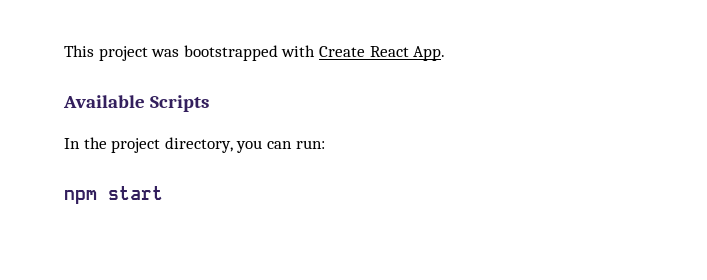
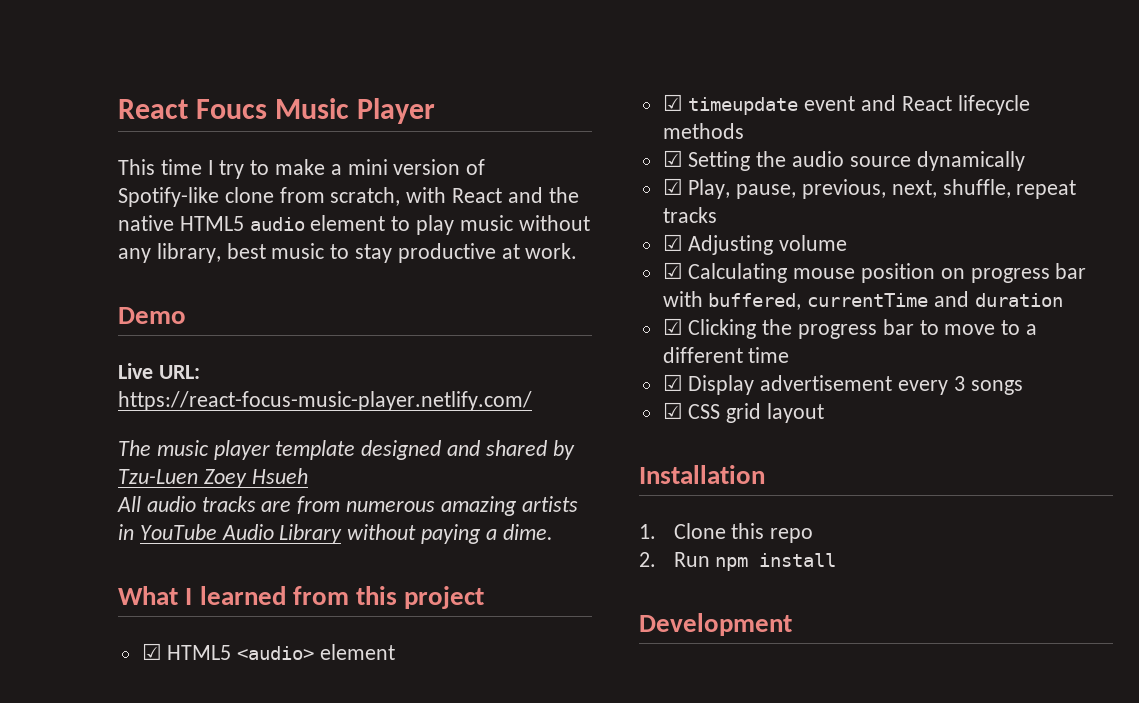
[64,45,446,61] [63,95,209,112] [64,137,325,153] [64,186,163,204] This project was bootstrapped with Create React App. // Available Scripts // In the project directory, you can run: // npm start -> [118,98,436,124] [118,159,486,179] [118,187,579,207] [118,215,590,235] [118,243,578,263] [118,307,186,324] [118,363,200,379] [118,391,532,411] [118,440,575,460] [118,468,308,488] [117,496,578,516] [118,524,553,544] [118,586,485,609] [141,643,396,660] [662,94,1030,115] [662,123,744,139] [662,150,1025,171] [662,178,1077,199] [662,207,717,223] [662,234,848,255] [662,262,1087,283] [662,291,1063,310] [662,318,1038,339] [662,347,790,363] [662,374,1023,395] [662,402,825,423] [639,465,765,484] [639,523,814,543] [639,552,837,571] [639,613,792,636] React Foucs Music Player // This time I try to make a mini version of Spotify-like clone from scratch, with React and the native HTML5 audio element to play music without any library, best music to stay productive at work. // Demo // Live URL: https://react-focus-music-player.netlify.com/ // The music player template designed and shared by Tzu-Luen Zoey Hsueh // All audio tracks are from numerous amazing artists in YouTube Audio Library without paying a dime. // What I learned from this project // ☑ HTML5 <audio> element // ☑ timeupdate event and React lifecycle methods // ☑ Setting the audio source dynamically // ☑ Play, pause, previous, next, shuffle, repeat tracks // ☑ Adjusting volume // ☑ Calculating mouse position on progress bar with buffered, currentTime and duration // ☑ Clicking the progress bar to move to a different time // ☑ Display advertisement every 3 songs // ☑ CSS grid layout // Installation // 1. Clone this repo // 2. Run npm install // Development

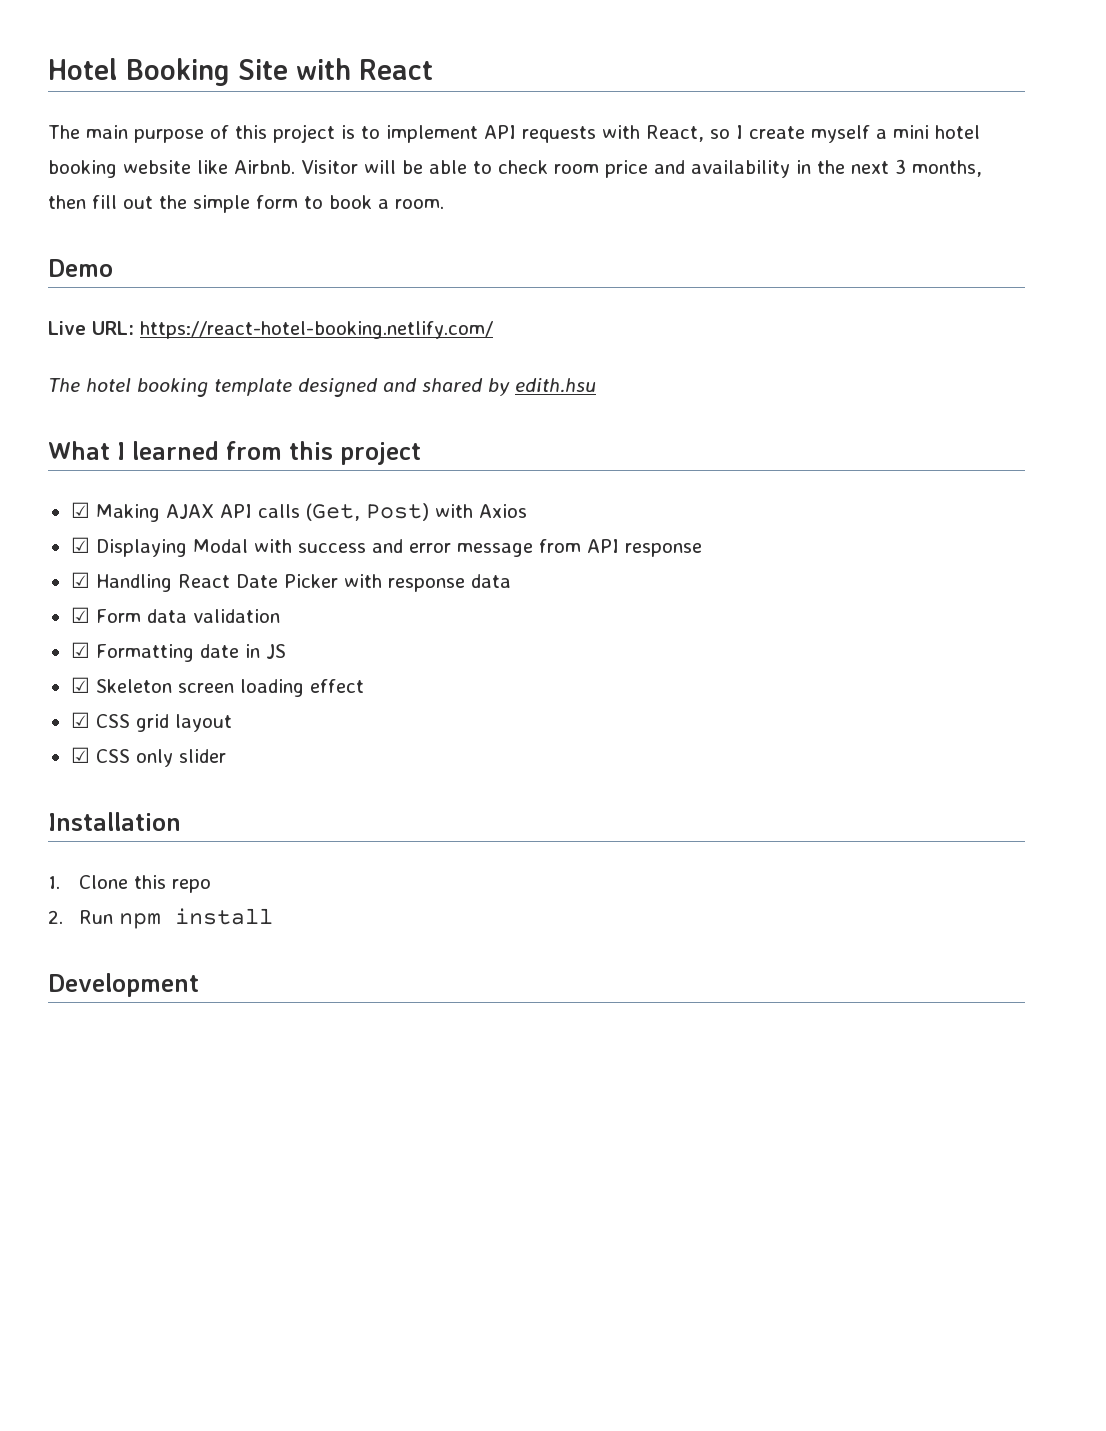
[118,98,436,124] [118,159,486,179] [118,187,579,207] [118,215,590,235] [118,243,578,263] React Foucs Music Player // This time I try to make a mini version of Spotify-like clone from scratch, with React and the native HTML5 audio element to play music without any library, best music to stay productive at work. -> [48,58,433,86] [48,124,980,143] [48,159,982,178] [48,195,444,213] Hotel Booking Site with React // The main purpose of this project is to implement API requests with React, so I create myself a mini hotel booking website like Airbnb. Visitor will be able to check room price and availability in the next 3 months, then fill out the simple form to book a room.
[118,391,532,411] [118,440,270,460] https://react-focus-music-player.netlify.com/ // The music player -> [140,321,493,339] [48,378,208,397] https://react-hotel-booking.netlify.com/ // The hotel booking
[118,468,308,488] [117,496,578,516] [118,524,553,544] Tzu-Luen Zoey Hsueh // All audio tracks are from numerous amazing artists in YouTube Audio Library without paying a dime. -> [515,378,596,393] edith.hsu
[167,644,396,660] [662,94,1030,115] [662,123,744,139] [662,150,1025,171] [662,178,1077,199] [662,207,717,223] [662,234,848,255] [662,262,1087,283] [662,291,1063,310] [662,318,1038,339] [662,347,790,363] [662,374,1023,395] HTML5 <audio> element // ☑ timeupdate event and React lifecycle methods // ☑ Setting the audio source dynamically // ☑ Play, pause, previous, next, shuffle, repeat tracks // ☑ Adjusting volume // ☑ Calculating mouse position on progress bar with buffered, currentTime and duration // ☑ Clicking the progress bar to move to a different time // ☑ Display advertisement every 3 songs -> [95,503,527,522] [70,537,702,557] [70,572,511,592] [70,607,280,623] [70,642,286,662] [70,677,364,697] Making AJAX API calls (Get, Post) with Axios // ☑ Displaying Modal with success and error message from API response // ☑ Handling React Date Picker with response data // ☑ Form data validation // ☑ Formatting date in JS // ☑ Skeleton screen loading effect
(825, 413) none -> [70,747,226,767] // ☑ CSS only slider

